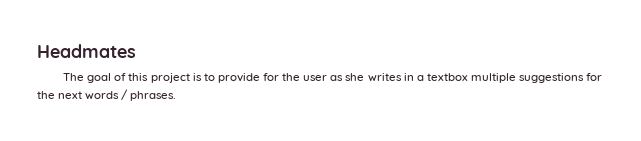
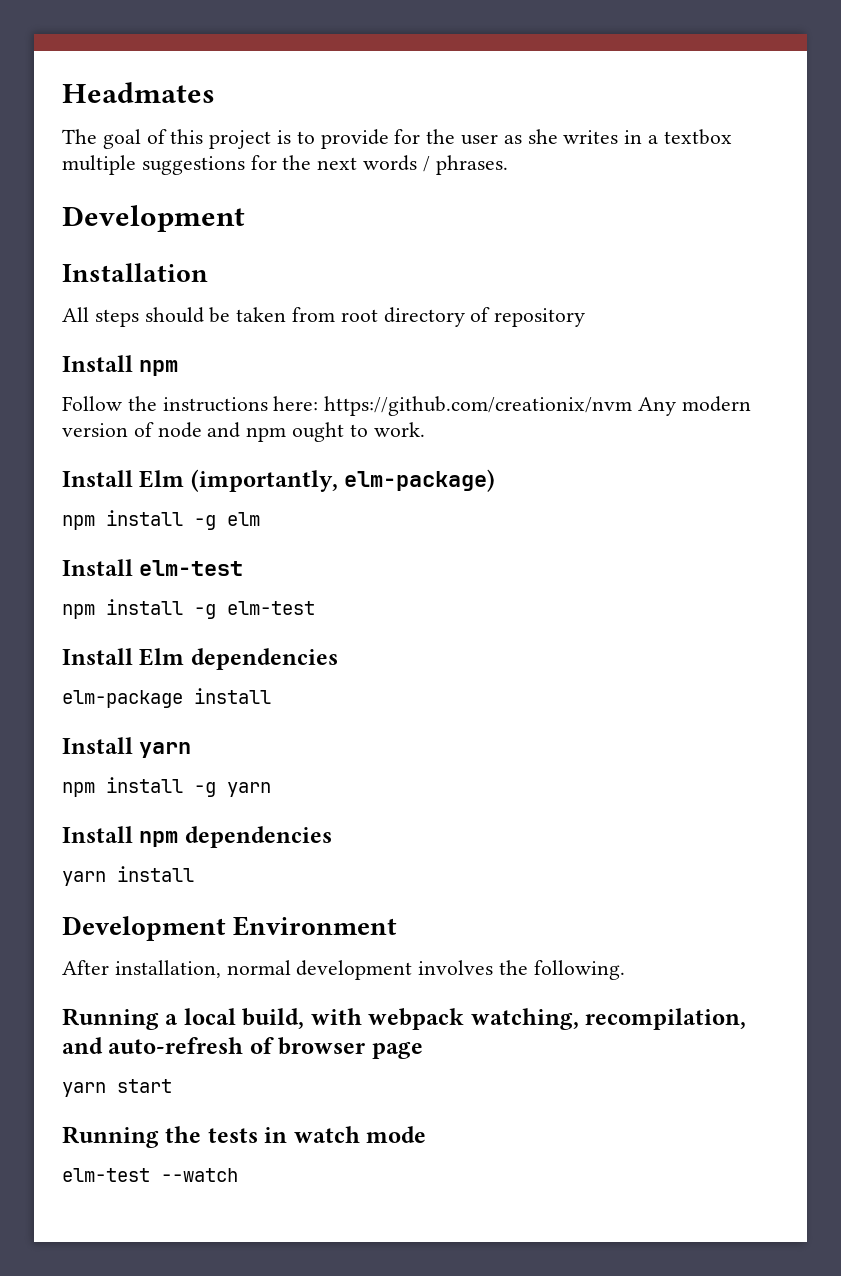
(177, 96) none -> [62,205,245,232] [62,263,208,282] [62,307,586,327] [62,355,179,376] [62,396,751,416] [62,422,425,442] [62,469,496,492] [62,510,260,530] [62,559,244,576] [62,599,315,619] [62,648,338,670] [62,688,271,708] [62,737,192,758] [62,777,271,797] [62,826,332,848] [62,866,194,886] [62,916,398,941] [62,960,625,980] [62,1008,747,1030] [62,1037,423,1059] [62,1079,172,1097] [62,1126,427,1148] [62,1168,238,1182] // Development // Installation // All steps should be taken from root directory of repository // Install npm // Follow the instructions here: https://github.com/creationix/nvm Any modern version of node and npm ought to work. // Install Elm (importantly, elm-package) // npm install -g elm // Install elm-test // npm install -g elm-test // Install Elm dependencies // elm-package install // Install yarn // npm install -g yarn // Install npm dependencies // yarn install // Development Environment // After installation, normal development involves the following. // Running a local build, with webpack watching, recompilation, and auto-refresh of browser page // yarn start // Running the tests in watch mode // elm-test --watch

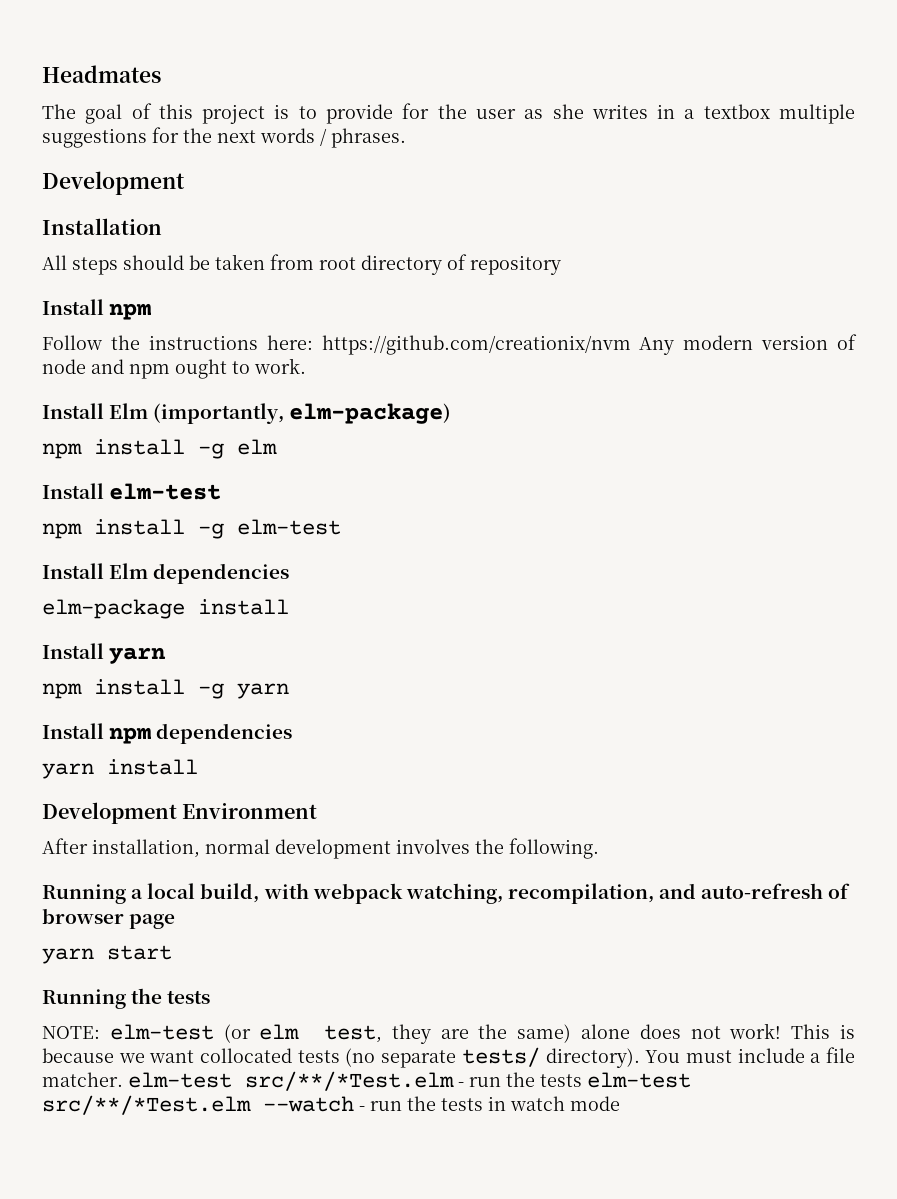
(258, 1135) none -> [42,1023,855,1044] [42,1047,856,1068] [42,1071,691,1091] [42,1095,483,1115] // NOTE: elm-test (or elm test, they are the same) alone does not work! This is because we want collocated tests (no separate tests/ directory). You must include a file matcher. elm-test src/**/*Test.elm - run the tests elm-test src/**/*Test.elm --watch - run the tests
[62,1168,238,1182] // elm-test --watch -> (620, 1103) none

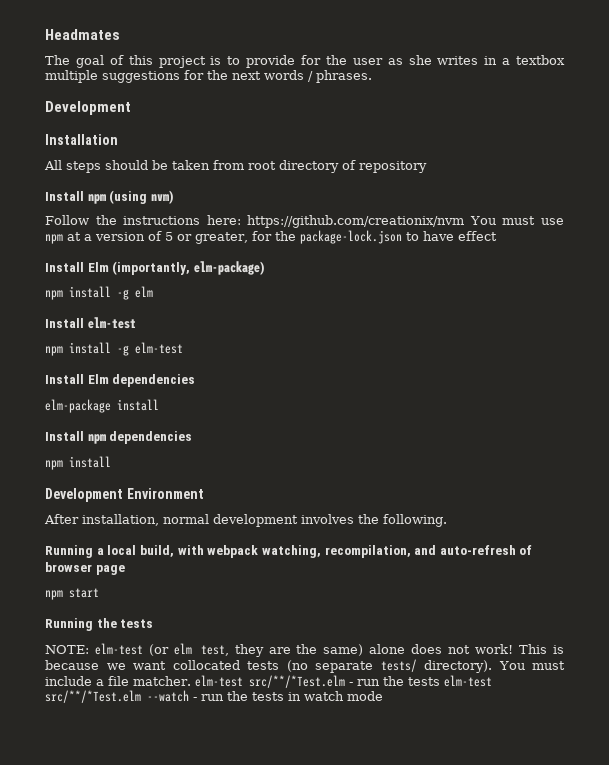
(152, 311) none -> [109,190,174,204] (using nvm)
[639,334,857,355] [42,358,306,379] Any modern version of node and npm ought to work. -> [469,216,564,225] [45,230,497,244] You must use npm at a version of 5 or greater, for the package-lock.json to have effect
[42,643,167,664] [42,679,289,699] // Install yarn // npm install -g yarn -> (159, 405) none
[42,763,94,779] yarn -> [45,460,63,470] npm
[42,948,94,964] yarn -> [45,590,63,600] npm

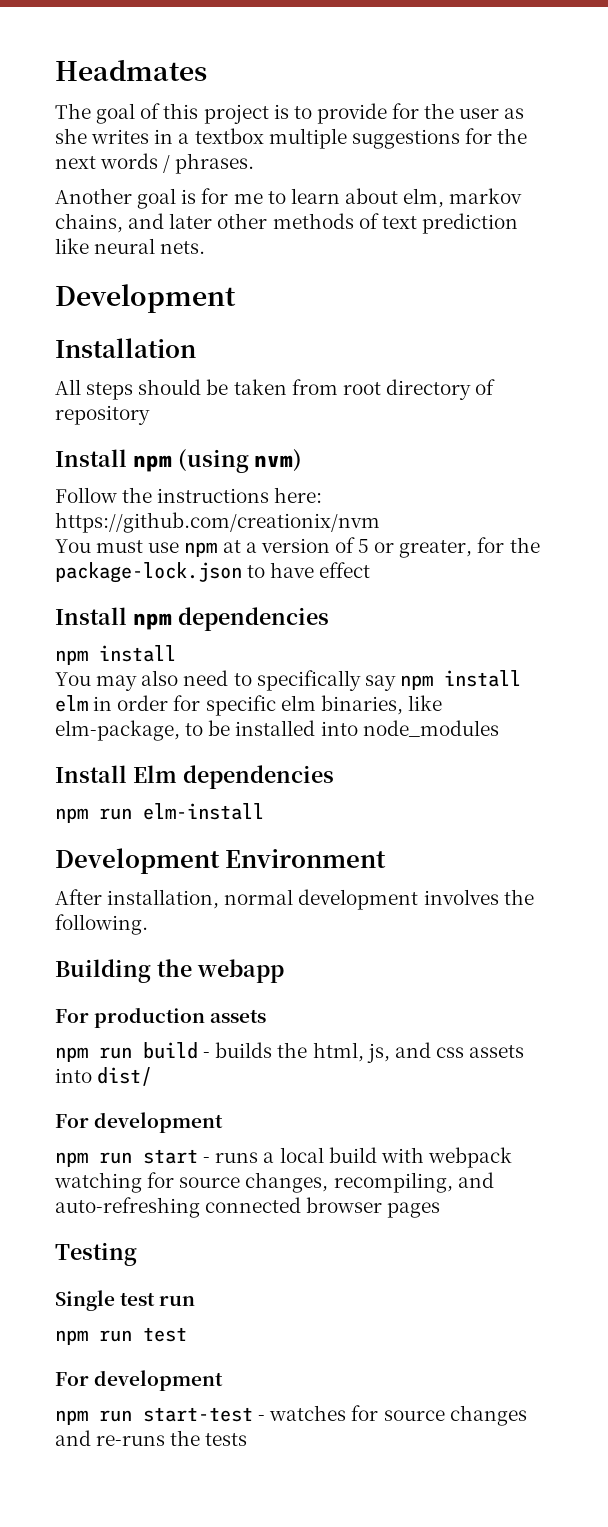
(372, 76) none -> [55,188,523,209] [55,213,518,234] [55,238,206,254] // Another goal is for me to learn about elm, markov chains, and later other methods of text prediction like neural nets.
(465, 221) none -> (380, 522) //
[87,261,265,275] [45,286,153,300] [45,317,136,329] [45,342,183,356] [45,374,196,387] [45,399,159,413] [45,431,193,444] [45,456,111,470] Elm (importantly, elm-package) // npm install -g elm // Install elm-test // npm install -g elm-test // Install Elm dependencies // elm-package install // Install npm dependencies // npm install -> [132,607,329,631] [55,645,176,665] [55,670,521,691] [55,695,442,716] [55,720,499,741] [55,765,334,789] [55,803,264,823] npm dependencies // npm install // You may also need to specifically say npm install elm in order for specific elm binaries, like elm-package, to be installed into node_modules // Install Elm dependencies // npm run elm-install
[45,545,93,558] Running -> [55,959,284,983] [55,1007,267,1028] [55,1042,525,1063] [55,1067,153,1086] [55,1112,224,1133] [55,1149,259,1167] Building the webapp // For production assets // npm run build - builds the html, js, and css assets into dist/ // For development // npm run start - runs
[139,545,174,557] build, -> [328,1147,377,1163] build
[261,545,533,558] [45,562,125,575] [45,588,99,600] [45,618,154,631] [45,643,564,657] [45,659,565,673] [45,675,492,688] [45,690,383,703] watching, recompilation, and auto-refresh of browser page // npm start // Running the tests // NOTE: elm-test (or elm test, they are the same) alone does not work! This is because we want collocated tests (no separate tests/ directory). You must include a file matcher. elm-test src/**/*Test.elm - run the tests elm-test src/**/*Test.elm --watch - run the tests in watch mode -> [54,1172,494,1193] [55,1197,441,1218] [55,1242,137,1266] [55,1290,196,1311] [55,1327,187,1345] [55,1370,224,1391] [55,1405,527,1426] [55,1430,248,1446] watching for source changes, recompiling, and auto-refreshing connected browser pages // Testing // Single test run // npm run test // For development // npm run start-test - watches for source changes and re-runs the tests

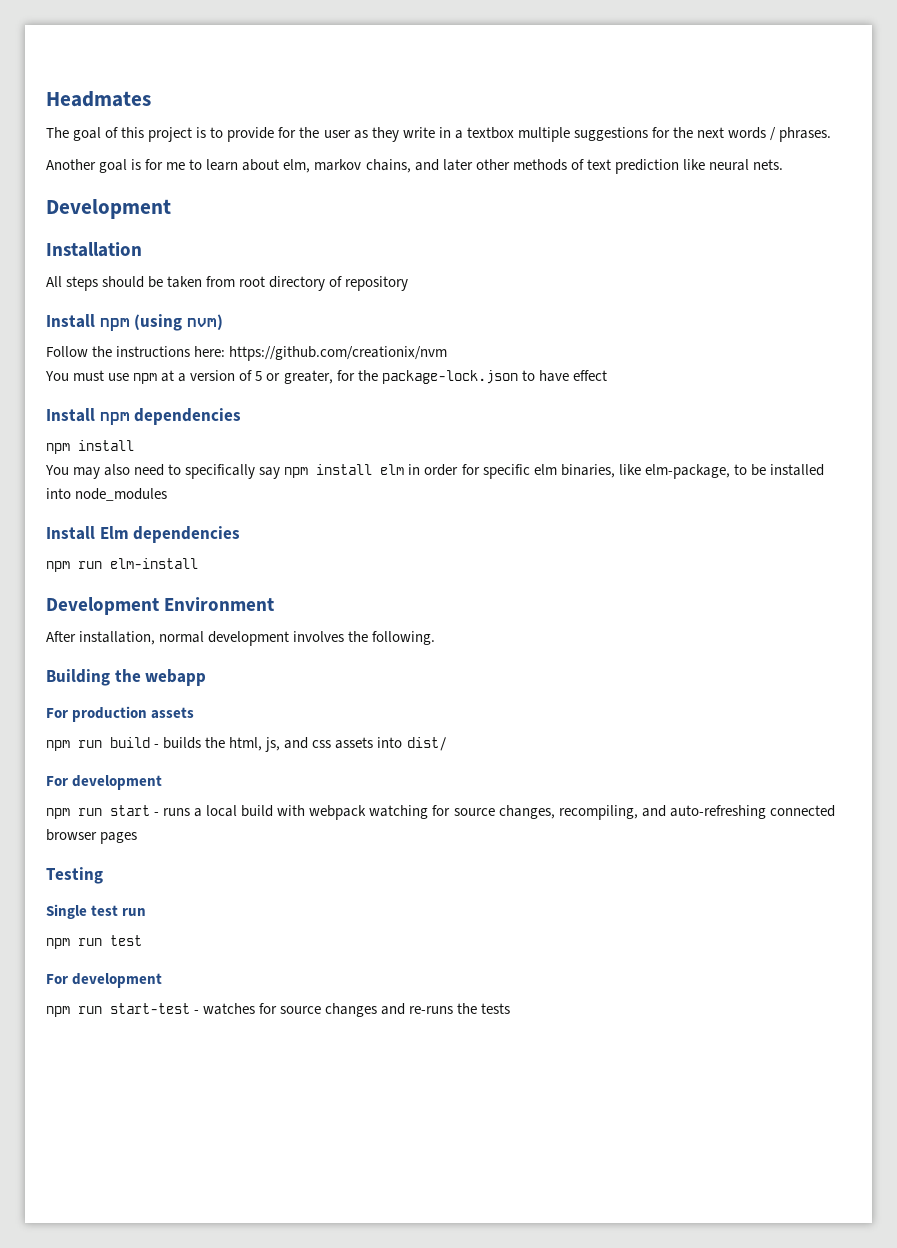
[55,128,150,144] she writes -> [371,127,435,142] they write

